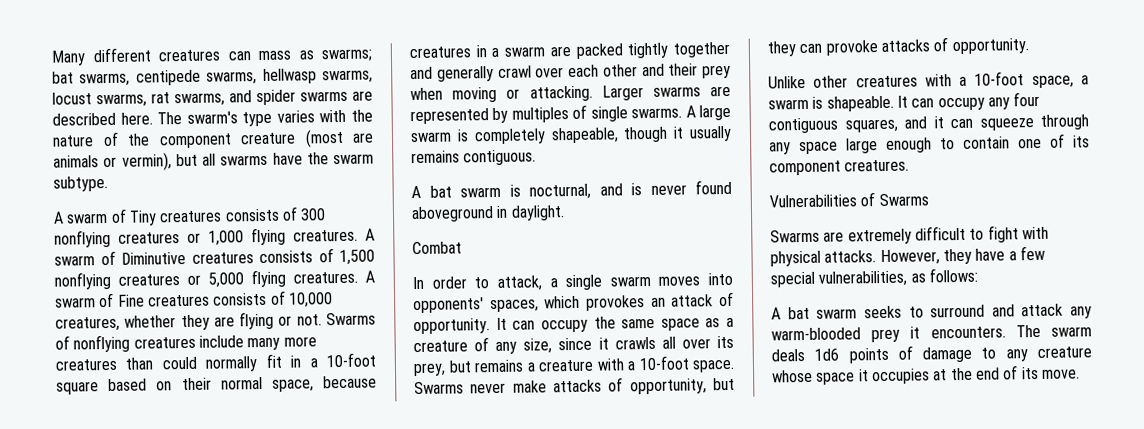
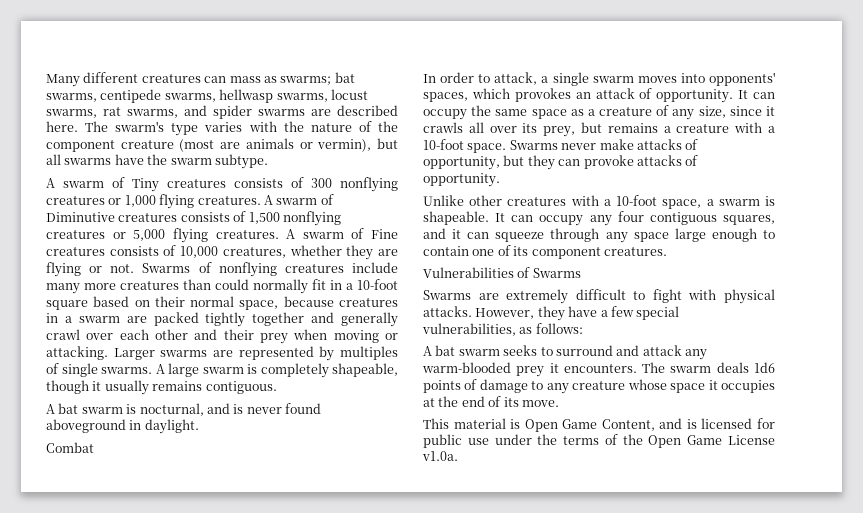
(1080, 374) none -> [423,418,775,432] [423,434,775,448] [422,451,458,461] // This material is Open Game Content, and is licensed for public use under the terms of the Open Game License v1.0a.

